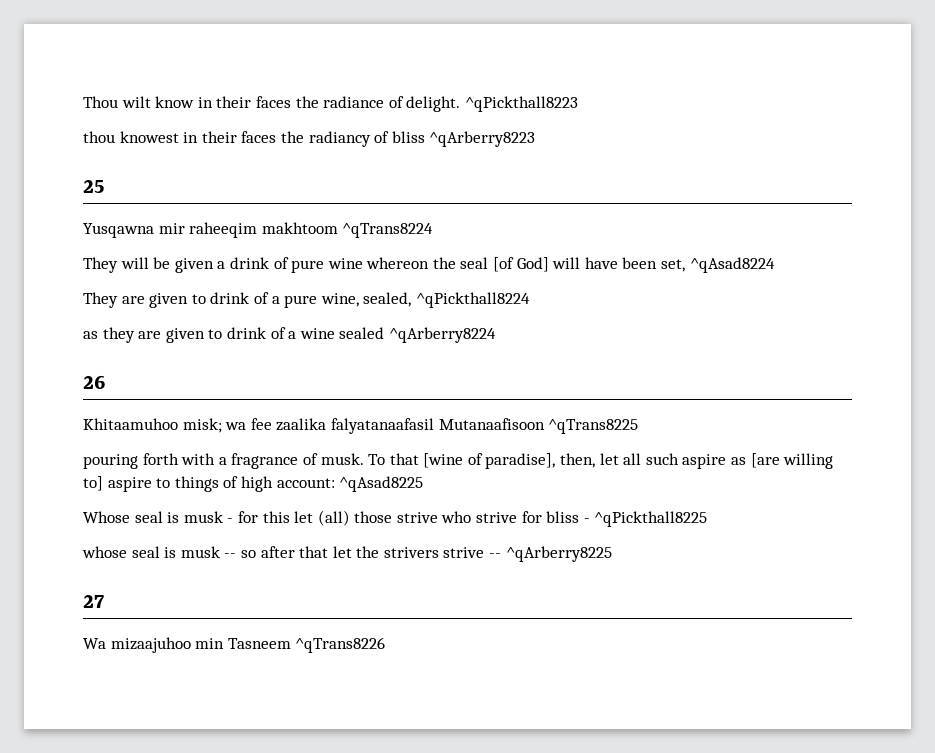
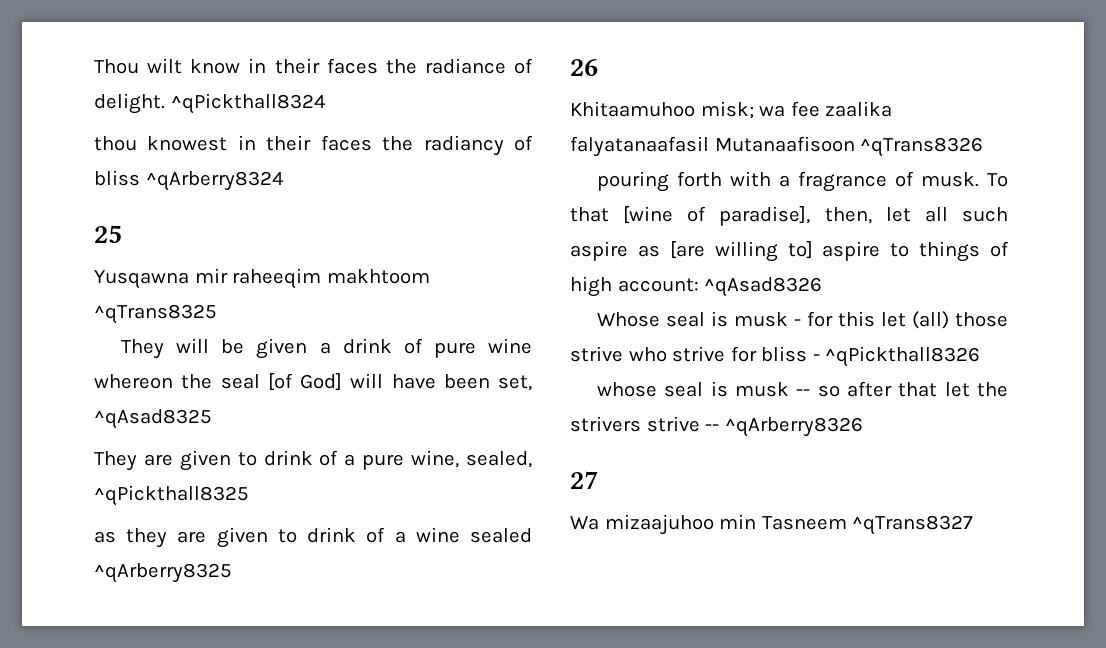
[464,96,578,112] ^qPickthall8223 -> [170,93,325,114] ^qPickthall8324
[429,131,536,147] ^qArberry8223 -> [145,171,283,191] ^qArberry8324
[342,223,434,238] ^qTrans8224 -> [94,304,217,324] ^qTrans8325
[689,257,775,273] ^qAsad8224 -> [94,409,212,429] ^qAsad8325
[415,292,530,308] ^qPickthall8224 -> [94,485,249,506] ^qPickthall8325
[388,327,496,343] ^qArberry8224 -> [94,563,232,583] ^qArberry8325
[548,419,639,434] ^qTrans8225 -> [860,137,984,157] ^qTrans8326
[339,476,424,492] ^qAsad8225 -> [704,277,823,297] ^qAsad8326
[594,511,708,527] ^qPickthall8225 -> [825,346,981,367] ^qPickthall8326
[505,546,612,562] ^qArberry8225 -> [724,417,863,437] ^qArberry8326
[295,637,386,653] ^qTrans8226 -> [852,515,974,535] ^qTrans8327

